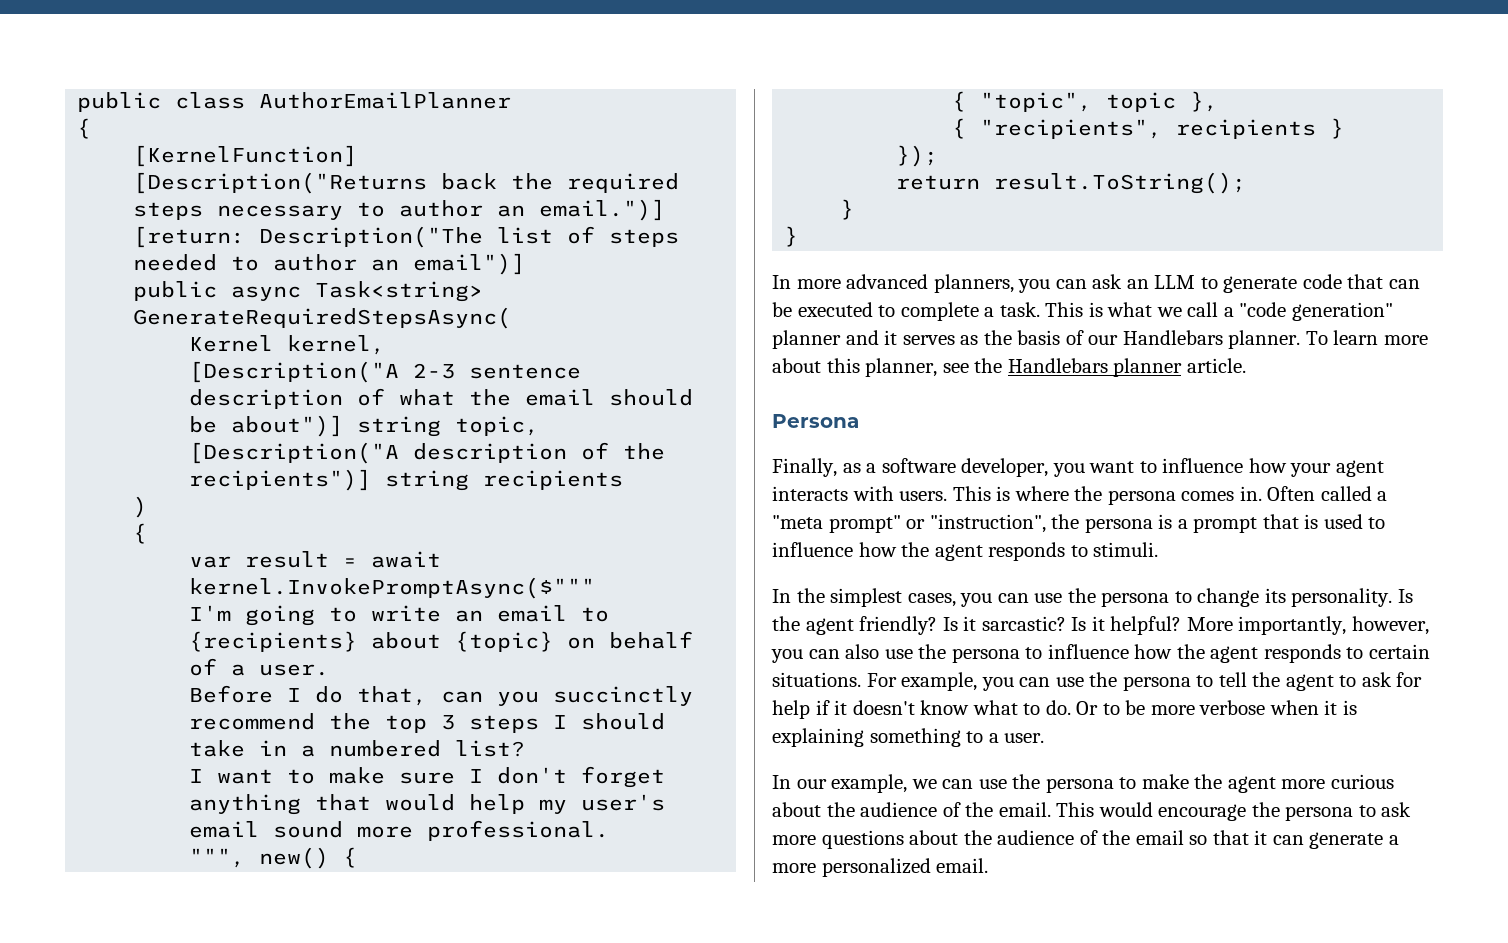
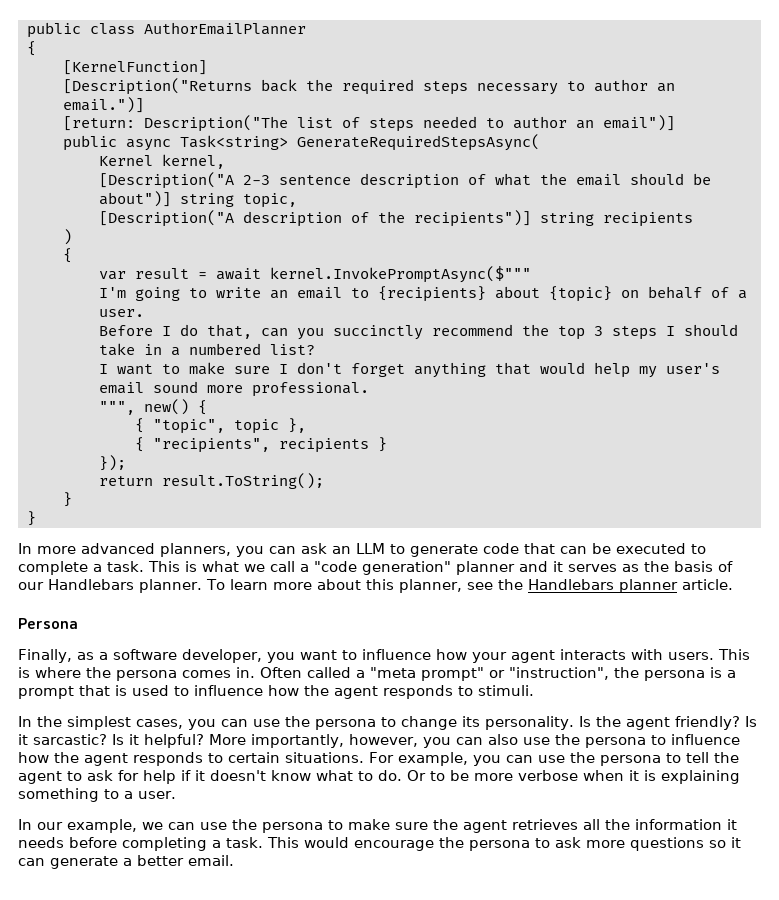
[1194,774,1394,793] [772,802,1051,817] the agent more curious about the audience of the email. -> [395,819,737,833] [18,837,263,851] sure the agent retrieves all the information it needs before completing a task.
[909,830,1249,845] about the audience of the email so that -> [709,840,726,848] so
[772,858,931,877] more personalized -> [137,855,184,866] better

